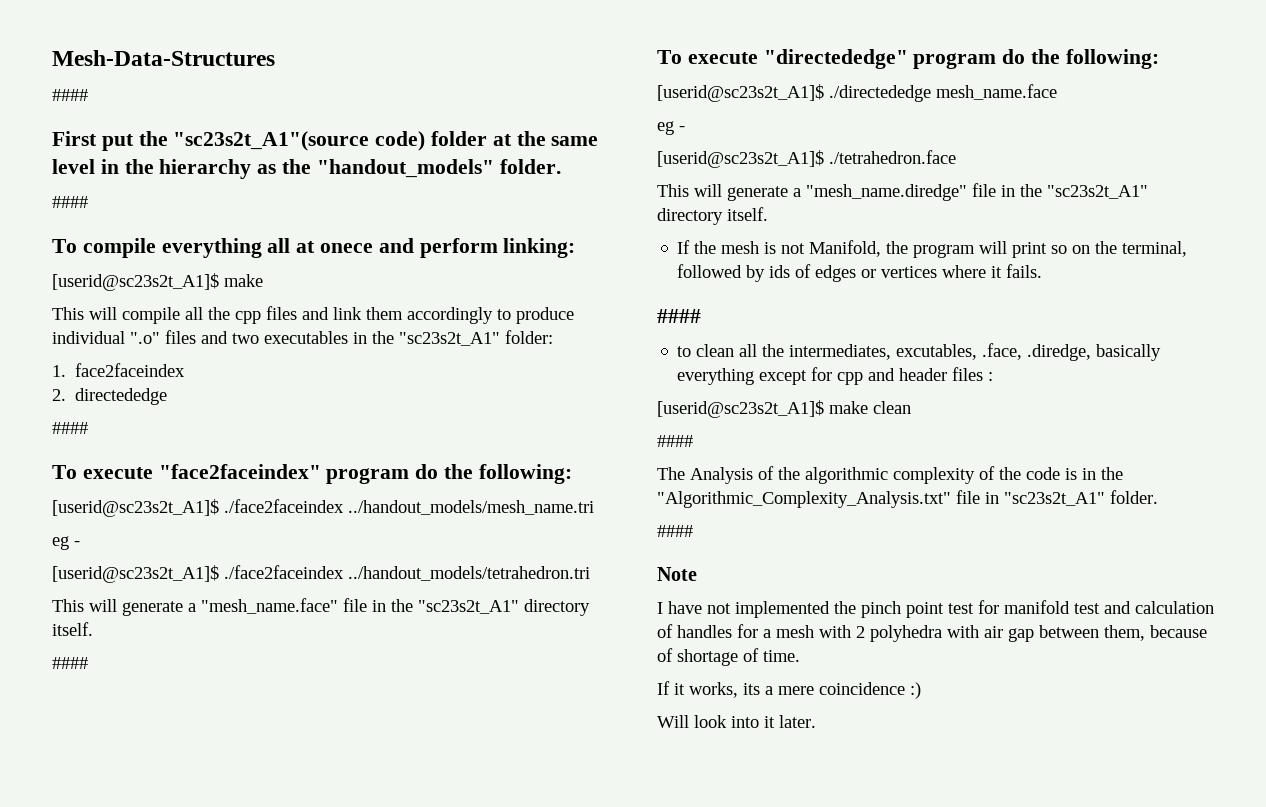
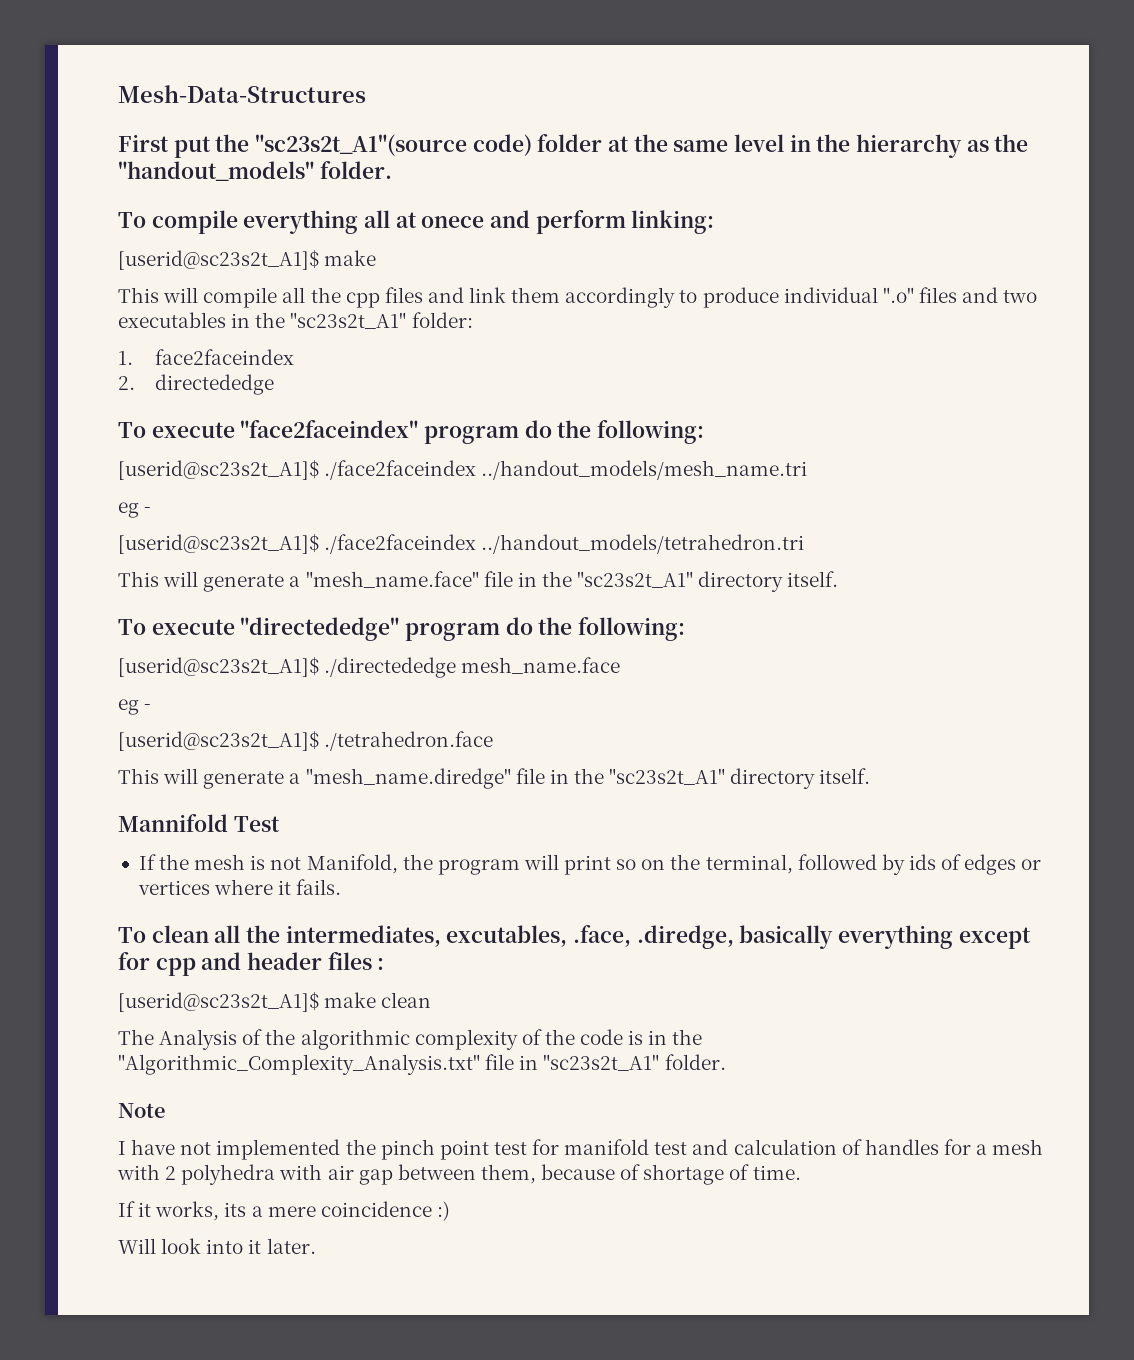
[52,89,88,101] // #### -> (366, 94) none
[52,196,88,208] // #### -> (392, 170) none
[52,422,88,434] // #### -> (275, 384) none
[52,657,88,669] // #### -> (839, 579) none
(768, 214) none -> [118,814,280,832] // Mannifold Test
[657,309,701,323] [677,346,692,357] #### // to -> [118,927,146,943] To
[657,435,693,447] // #### -> (432, 1000) none
[657,525,693,537] // #### -> (726, 1062) none

